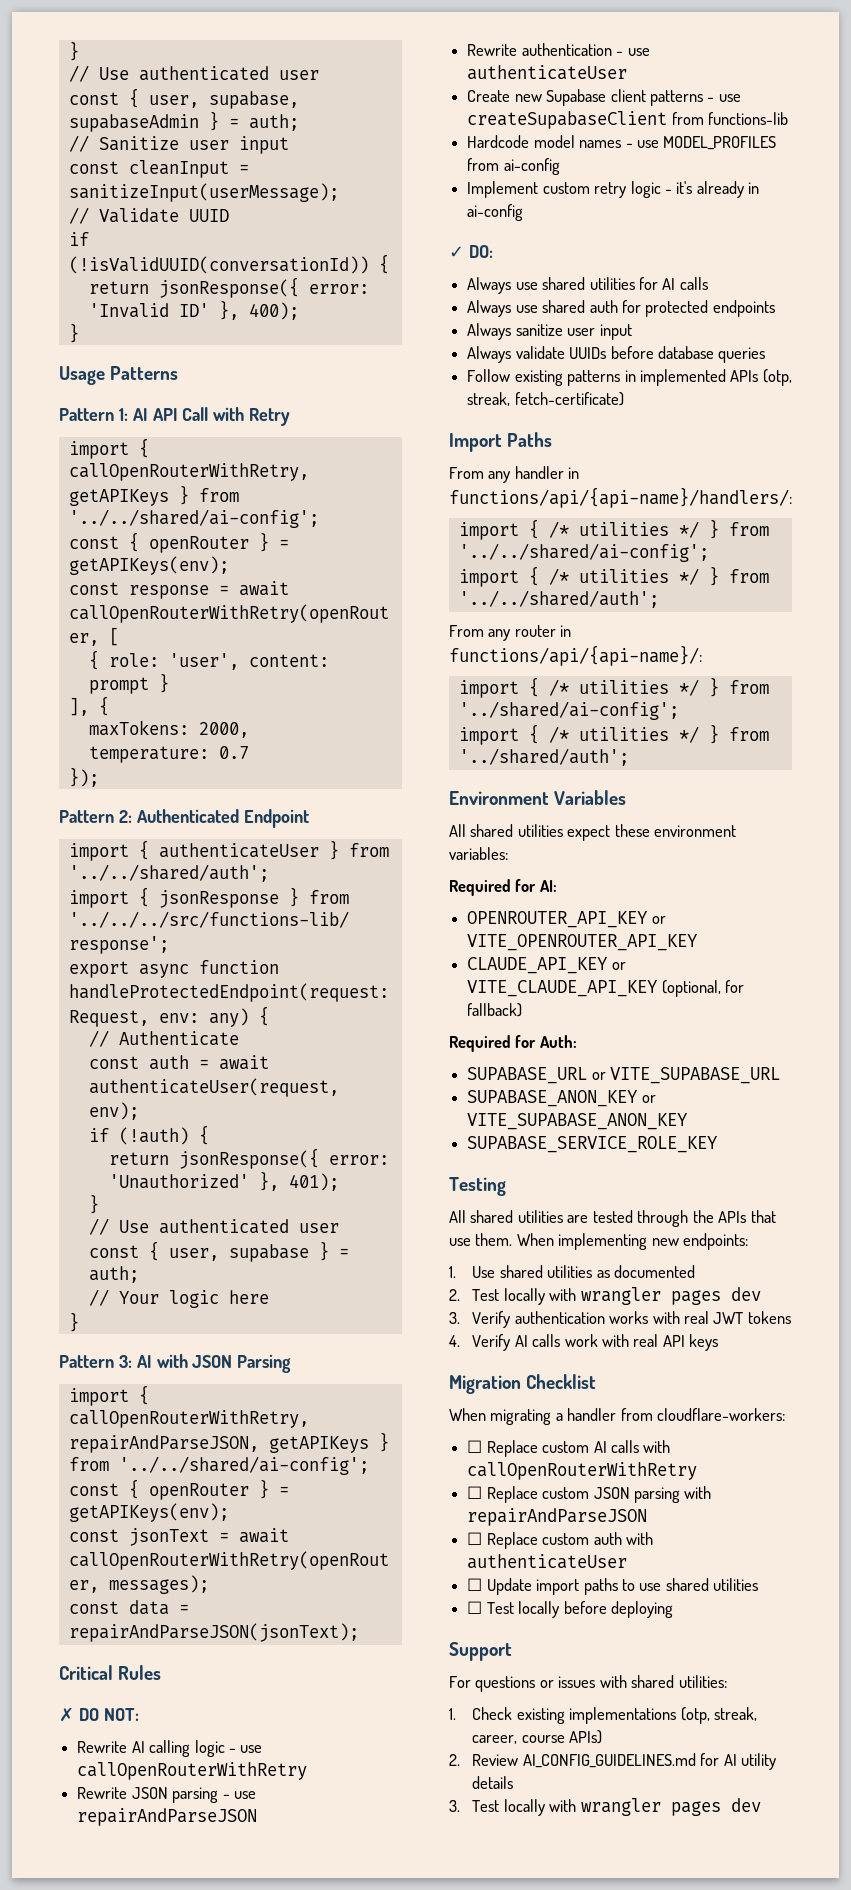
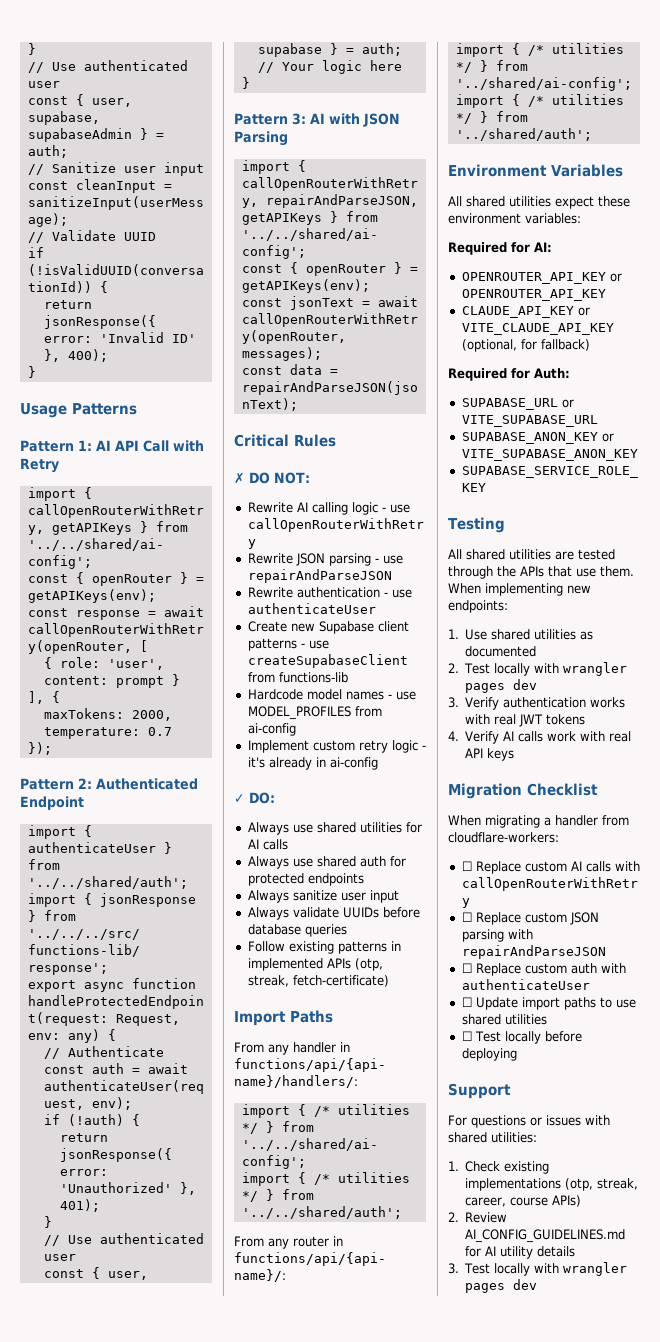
[467,934,699,951] VITE_OPENROUTER_API_KEY -> [461,289,606,301] OPENROUTER_API_KEY

